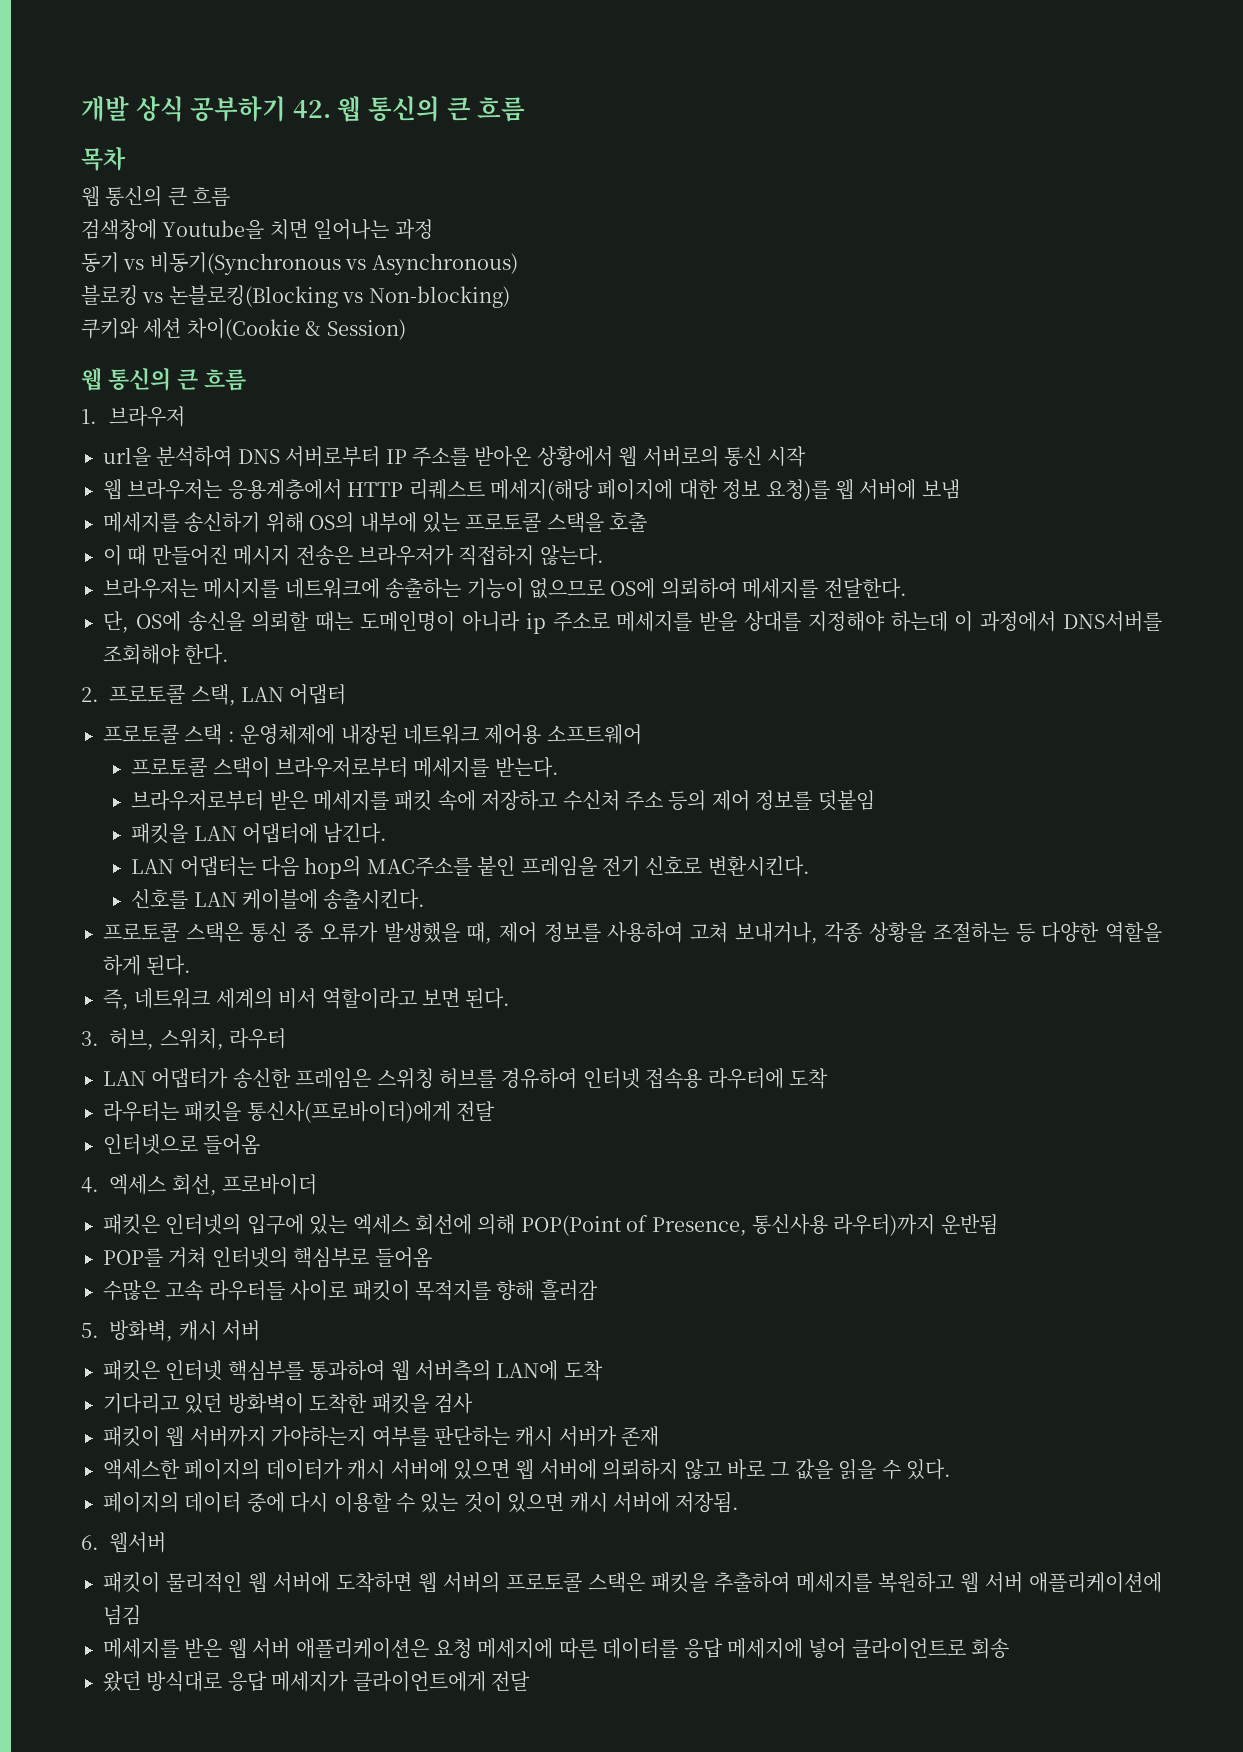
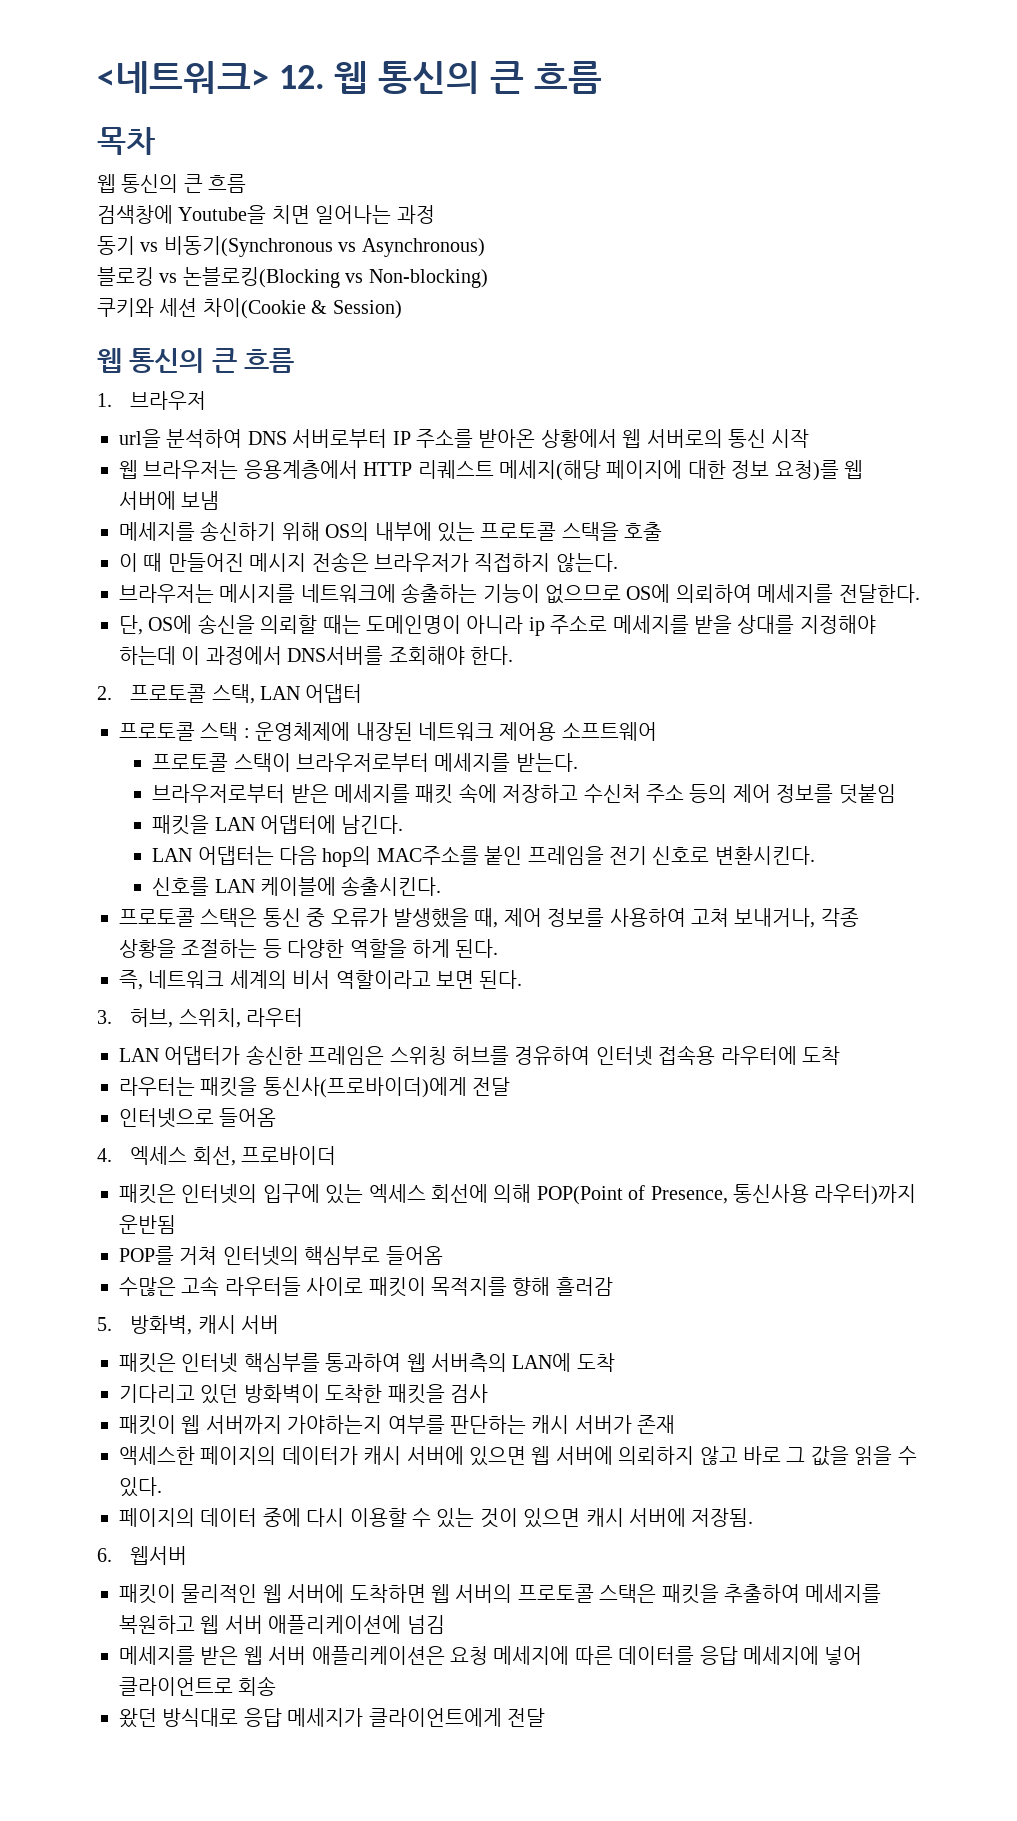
[81,96,331,122] 개발 상식 공부하기 42. -> [97,61,325,94] <네트워크> 12.

